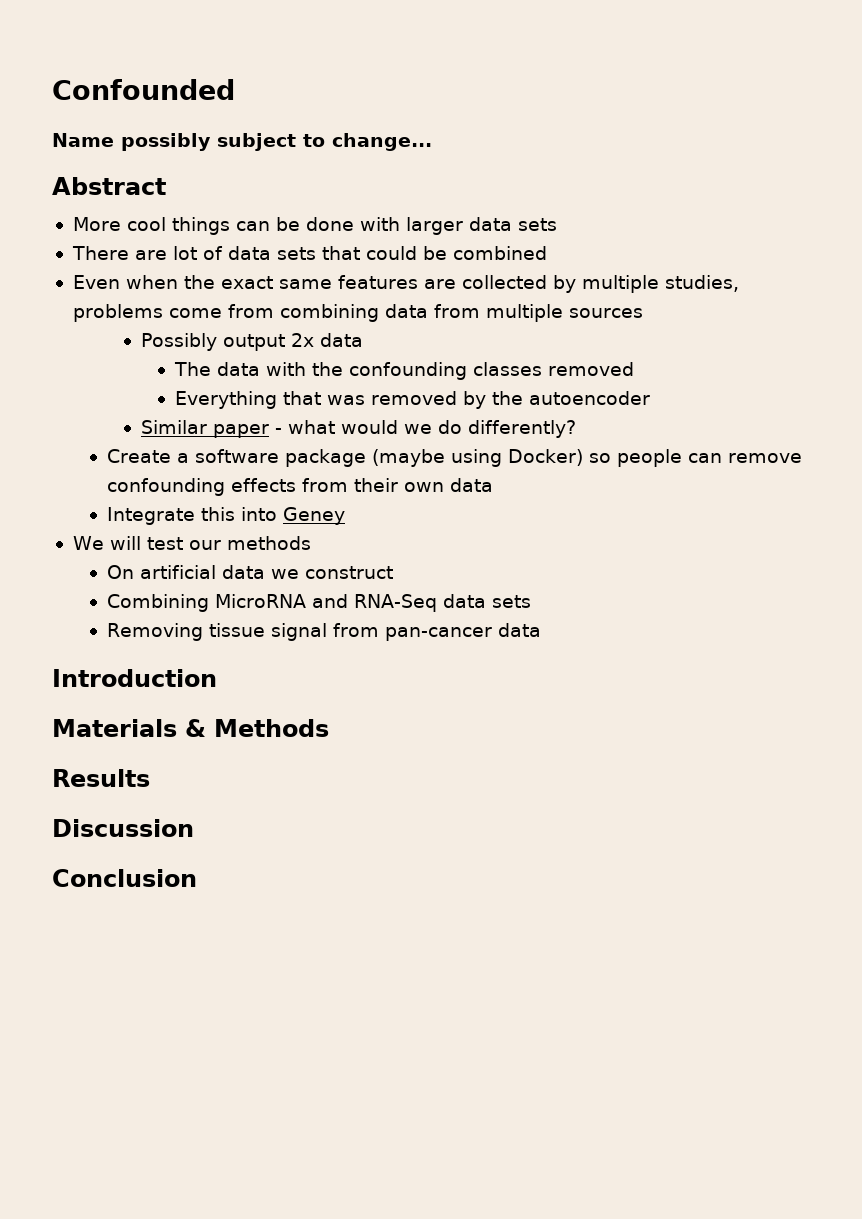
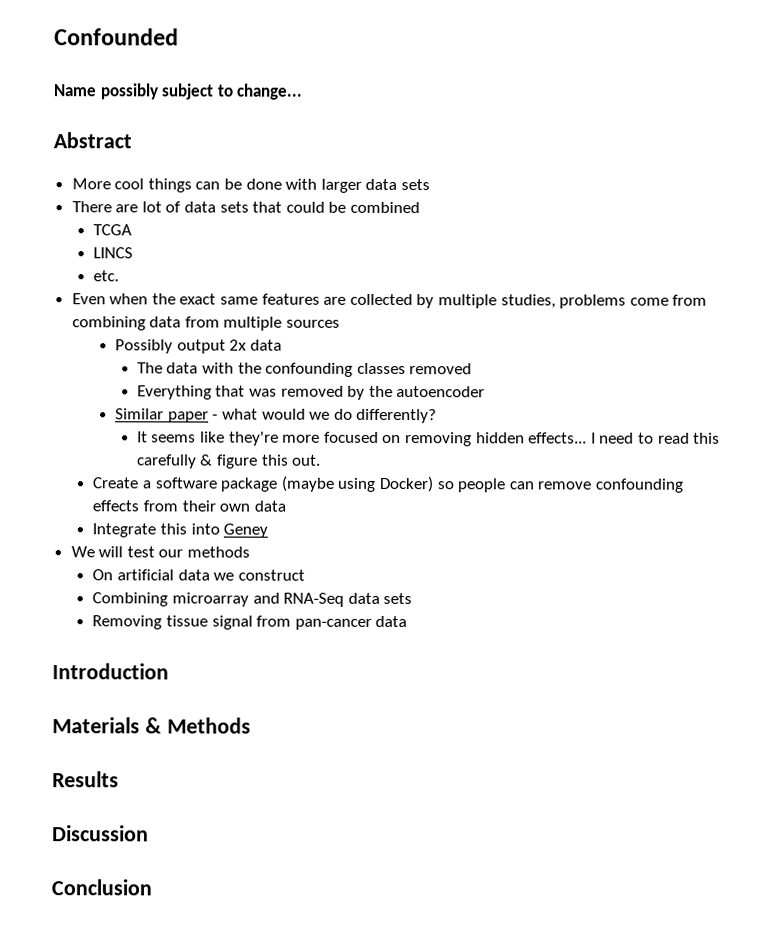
(547, 253) none -> [93,224,133,236] [93,247,134,259] [93,270,120,282] // TCGA // LINCS // etc.
(576, 429) none -> [136,431,721,447] [136,454,322,469] // It seems like they're more focused on removing hidden effects... I need to read this carefully & figure this out.
[214,594,306,608] MicroRNA -> [172,592,250,607] microarray

